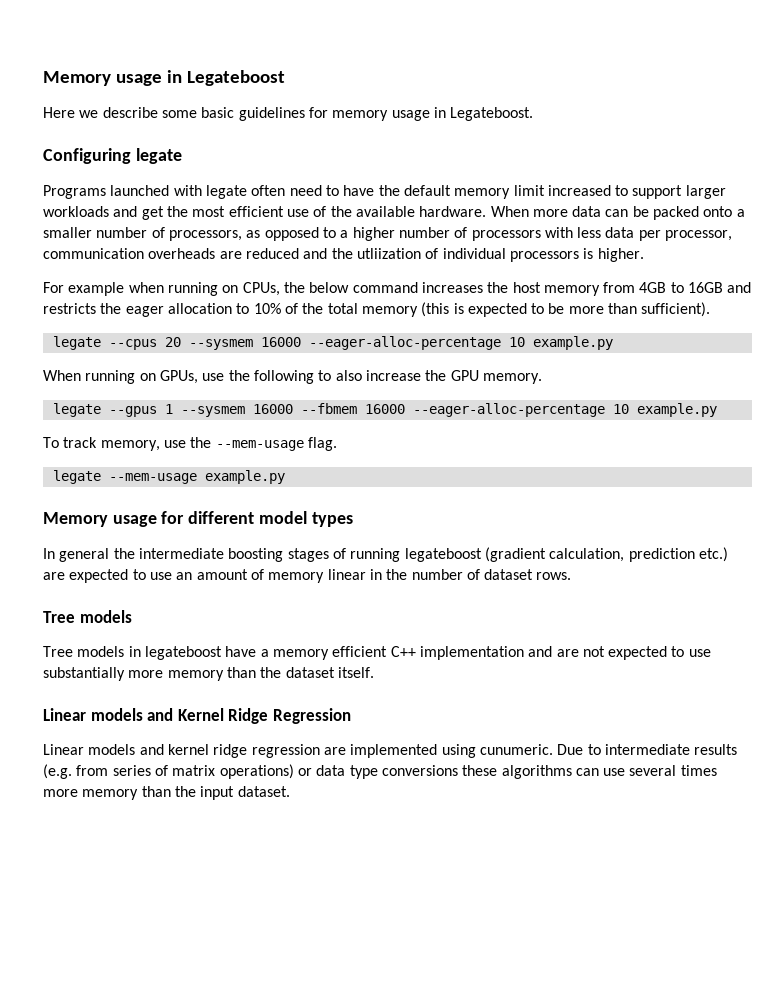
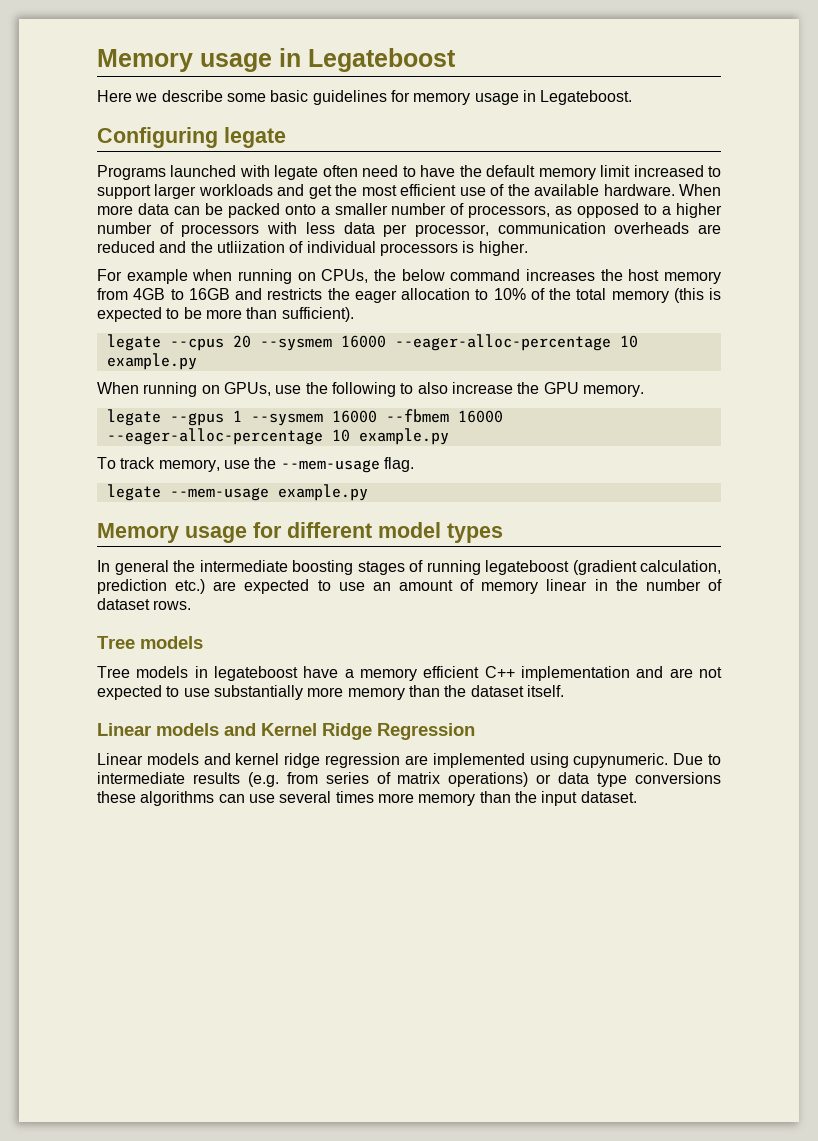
[479,744,553,755] cunumeric. -> [573,753,669,768] cupynumeric.

